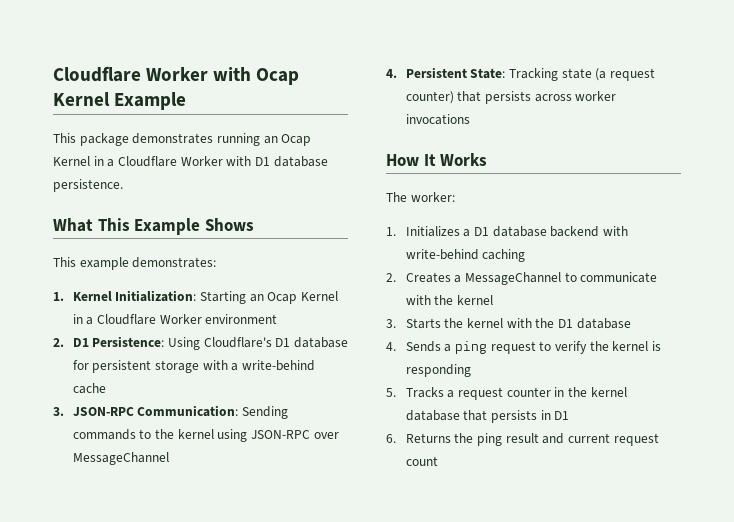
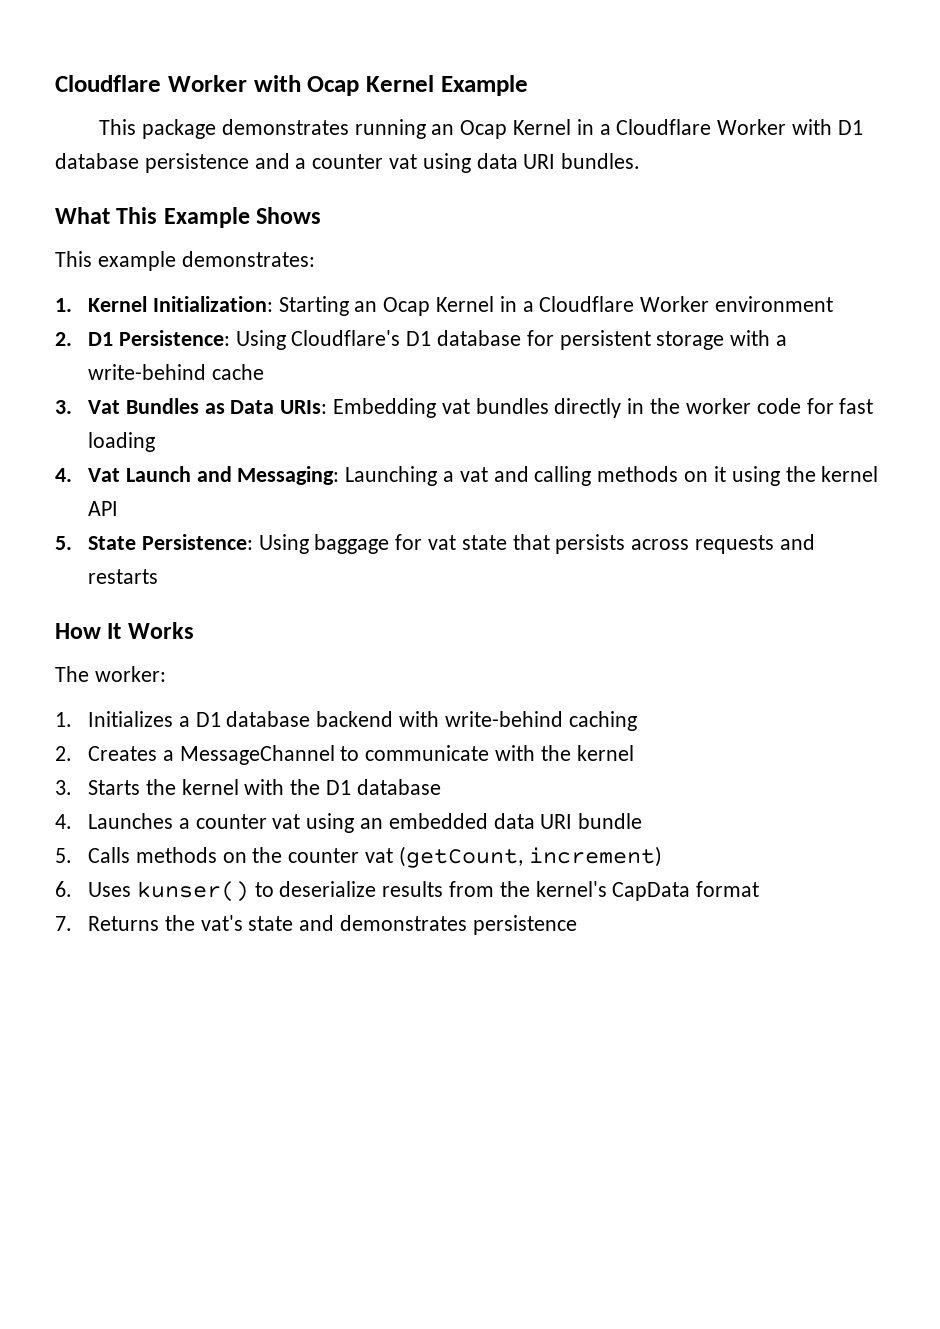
[53,179,123,192] persistence. -> [144,153,641,173] persistence and a counter vat using data URI bundles.
[72,405,289,419] [72,429,339,442] [72,452,169,465] [386,67,655,81] [405,91,617,104] [405,114,470,125] JSON-RPC Communication: Sending commands to the kernel using JSON-RPC over MessageChannel // 4. Persistent State: Tracking state (a request counter) that persists across worker invocations -> [88,398,874,418] [88,432,156,452] [55,466,879,486] [88,501,119,516] [55,534,815,554] [88,569,159,584] Vat Bundles as Data URIs: Embedding vat bundles directly in the worker code for fast loading // 4. Vat Launch and Messaging: Launching a vat and calling methods on it using the kernel API // 5. State Persistence: Using baggage for vat state that persists across requests and restarts
[405,341,661,354] [405,364,471,377] [386,387,627,400] [405,410,570,423] [386,433,659,446] [405,456,438,466] Sends a ping request to verify the kernel is responding // 5. Tracks a request counter in the kernel database that persists in D1 // 6. Returns the ping result and current request count -> [88,813,643,833] [55,846,662,868] [55,881,760,902] [55,915,577,935] Launches a counter vat using an embedded data URI bundle // 5. Calls methods on the counter vat (getCount, increment) // 6. Uses kunser() to deserialize results from the kernel's CapData format // 7. Returns the vat's state and demonstrates persistence

